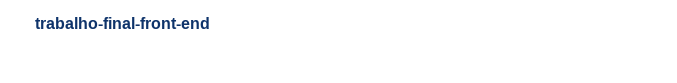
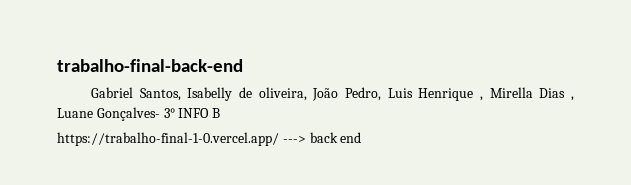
[35,17,210,29] trabalho-final-front-end -> [57,59,243,72] [90,87,574,101] [57,107,221,121] [57,132,362,146] trabalho-final-back-end // Gabriel Santos, Isabelly de oliveira, João Pedro, Luis Henrique , Mirella Dias , Luane Gonçalves- 3° INFO B // https://trabalho-final-1-0.vercel.app/ ---> back end

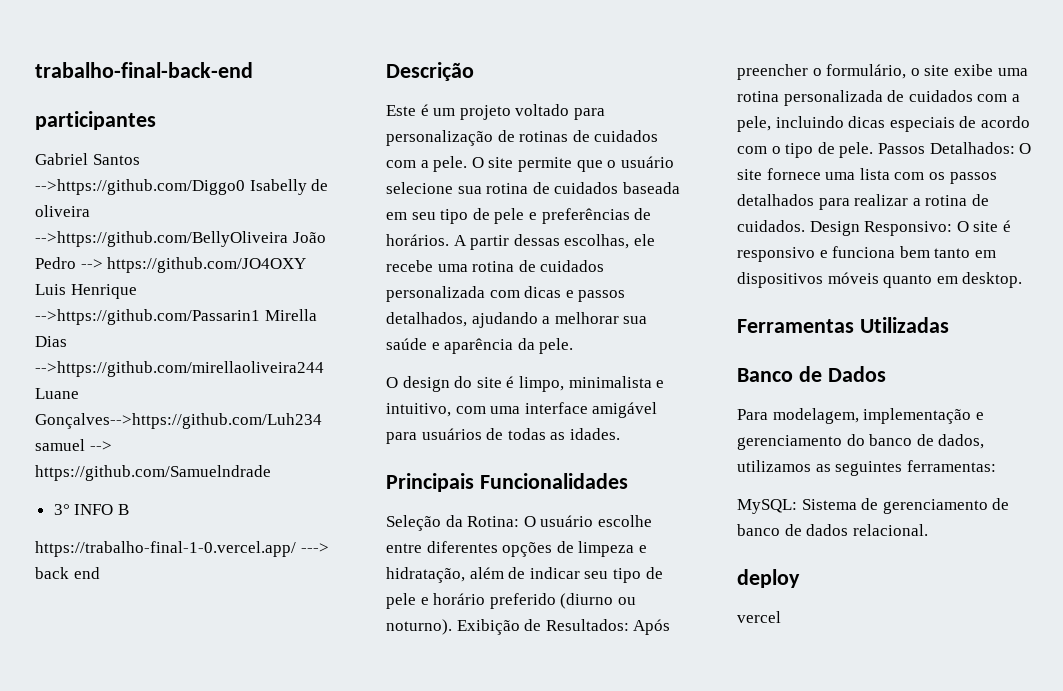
(243, 65) none -> [35,111,156,130] // participantes
[139,87,381,101] Santos, Isabelly de oliveira, João Pedro, -> [92,154,140,165] [35,179,329,195] [35,205,90,217] [35,231,326,247] [35,257,307,273] Santos -->https://github.com/Diggo0 Isabelly de oliveira -->https://github.com/BellyOliveira João Pedro --> https://github.com/JO4OXY
[479,96,483,101] , -> [35,309,260,325] -->https://github.com/Passarin1
[570,96,574,101] [57,107,160,121] , Luane Gonçalves- -> [35,361,324,377] [35,388,79,399] [35,413,322,429] [35,439,112,451] [35,465,271,481] -->https://github.com/mirellaoliveira244 Luane Gonçalves-->https://github.com/Luh234 samuel --> https://github.com/Samuelndrade //
(362, 137) none -> [386,62,474,81] [386,104,605,120] [386,130,659,146] [386,156,674,172] [386,182,680,194] [386,208,652,224] [386,234,655,250] [386,260,605,272] [386,286,626,302] [386,312,648,328] [386,338,574,354] [386,376,665,392] [386,402,658,418] [386,428,620,444] [386,473,628,492] [386,515,652,531] [386,541,647,557] [386,567,663,583] [386,593,636,609] [386,619,671,635] [737,64,1028,80] [737,90,1020,106] [737,116,1030,132] [737,142,1032,158] [737,168,997,184] [737,194,989,210] [737,220,1011,236] [737,246,996,262] [737,272,1023,288] [737,317,949,333] [737,366,886,382] [737,408,984,424] [737,434,985,450] [737,460,996,476] [737,498,1010,514] [737,524,928,536] [737,569,800,588] [737,611,781,623] // Descrição // Este é um projeto voltado para personalização de rotinas de cuidados com a pele. O site permite que o usuário selecione sua rotina de cuidados baseada em seu tipo de pele e preferências de horários. A partir dessas escolhas, ele recebe uma rotina de cuidados personalizada com dicas e passos detalhados, ajudando a melhorar sua saúde e aparência da pele. // O design do site é limpo, minimalista e intuitivo, com uma interface amigável para usuários de todas as idades. // Principais Funcionalidades // Seleção da Rotina: O usuário escolhe entre diferentes opções de limpeza e hidratação, além de indicar seu tipo de pele e horário preferido (diurno ou noturno). Exibição de Resultados: Após preencher o formulário, o site exibe uma rotina personalizada de cuidados com a pele, incluindo dicas especiais de acordo com o tipo de pele. Passos Detalhados: O site fornece uma lista com os passos detalhados para realizar a rotina de cuidados. Design Responsivo: O site é responsivo e funciona bem tanto em dispositivos móveis quanto em desktop. // Ferramentas Utilizadas // Banco de Dados // Para modelagem, implementação e gerenciamento do banco de dados, utilizamos as seguintes ferramentas: // MySQL: Sistema de gerenciamento de banco de dados relacional. // deploy // vercel

